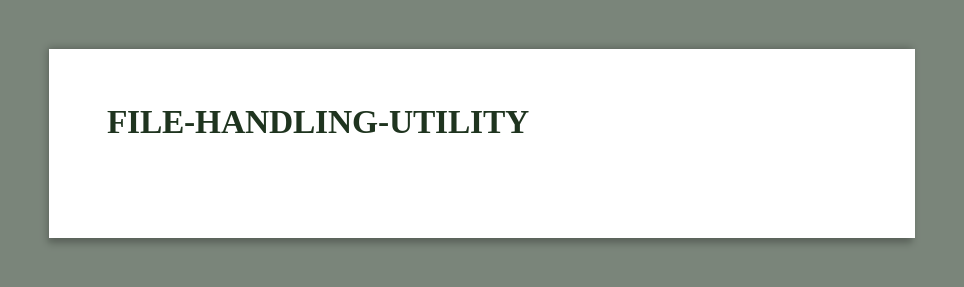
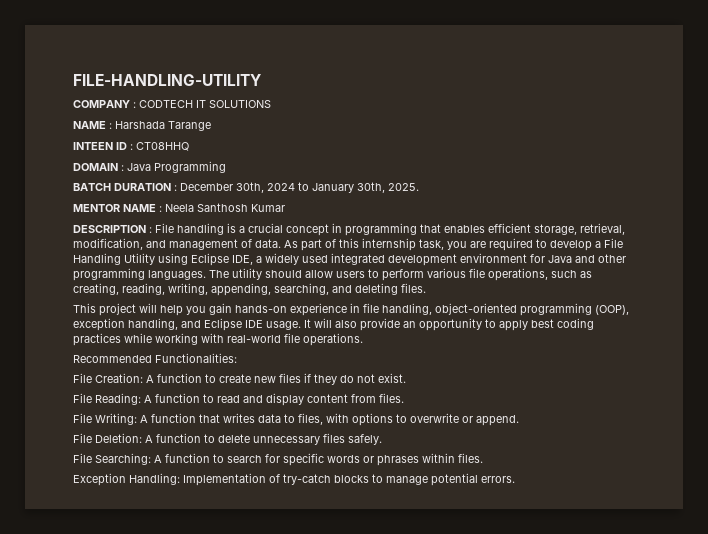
(529, 122) none -> [73,100,271,108] [73,121,211,131] [73,142,189,151] [73,161,226,173] [73,182,419,193] [73,203,285,212] [73,223,625,236] [73,238,623,251] [73,253,626,266] [73,268,592,281] [73,283,426,296] [73,303,629,316] [73,318,594,331] [73,333,363,346] [73,353,237,363] [73,373,406,385] [73,393,404,406] [73,413,519,426] [73,433,382,445] [73,453,483,466] [73,473,515,486] // COMPANY : CODTECH IT SOLUTIONS // NAME : Harshada Tarange // INTEEN ID : CT08HHQ // DOMAIN : Java Programming // BATCH DURATION : December 30th, 2024 to January 30th, 2025. // MENTOR NAME : Neela Santhosh Kumar // DESCRIPTION : File handling is a crucial concept in programming that enables efficient storage, retrieval, modification, and management of data. As part of this internship task, you are required to develop a File Handling Utility using Eclipse IDE, a widely used integrated development environment for Java and other programming languages. The utility should allow users to perform various file operations, such as creating, reading, writing, appending, searching, and deleting files. // This project will help you gain hands-on experience in file handling, object-oriented programming (OOP), exception handling, and Eclipse IDE usage. It will also provide an opportunity to apply best coding practices while working with real-world file operations. // Recommended Functionalities: // File Creation: A function to create new files if they do not exist. // File Reading: A function to read and display content from files. // File Writing: A function that writes data to files, with options to overwrite or append. // File Deletion: A function to delete unnecessary files safely. // File Searching: A function to search for specific words or phrases within files. // Exception Handling: Implementation of try-catch blocks to manage potential errors.

